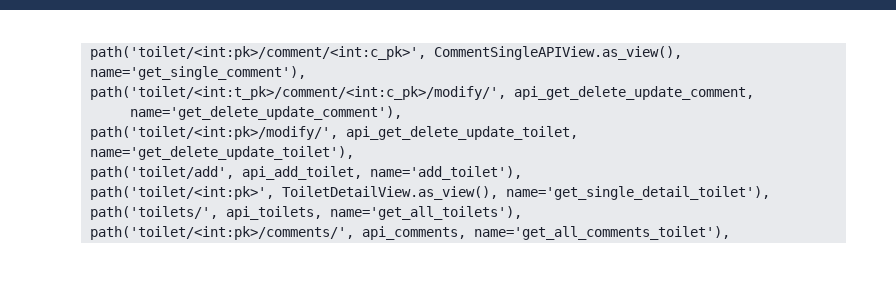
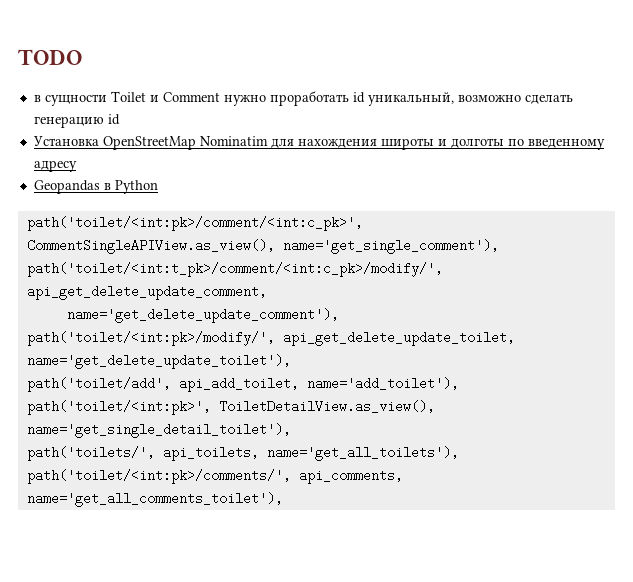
(90, 53) none -> [18,49,82,65] [33,91,573,106] [33,114,120,128] [32,136,605,150] [33,160,77,172] [33,180,158,194] TODO // в сущности Toilet и Comment нужно проработать id уникальный, возможно сделать генерацию id // Установка OpenStreetMap Nominatim для нахождения широты и долготы по введенному адресу // Geopandas в Python //

